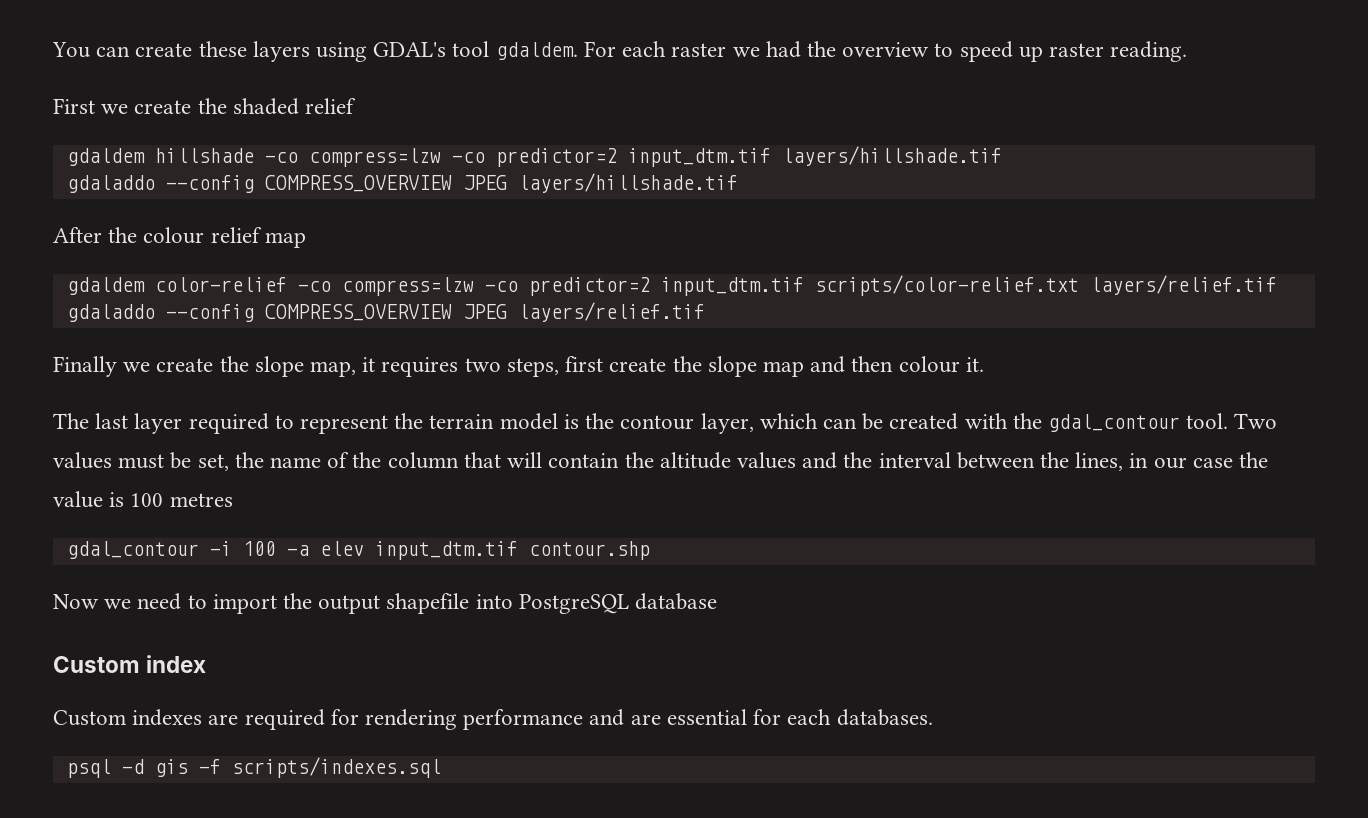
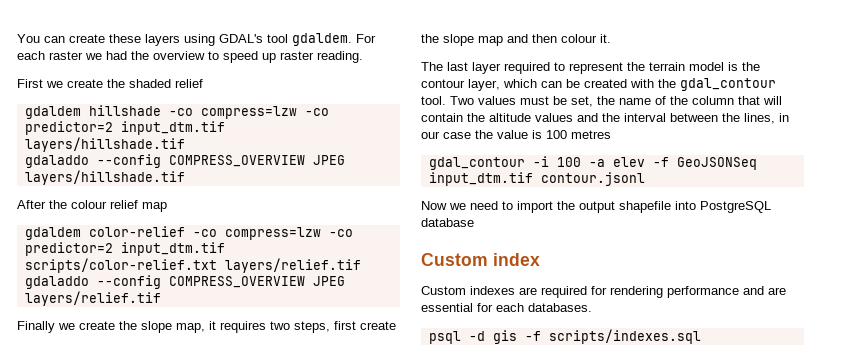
[374,541,650,560] input_dtm.tif contour.shp -> [652,157,757,170] [428,172,645,186] -f GeoJSONSeq input_dtm.tif contour.jsonl

